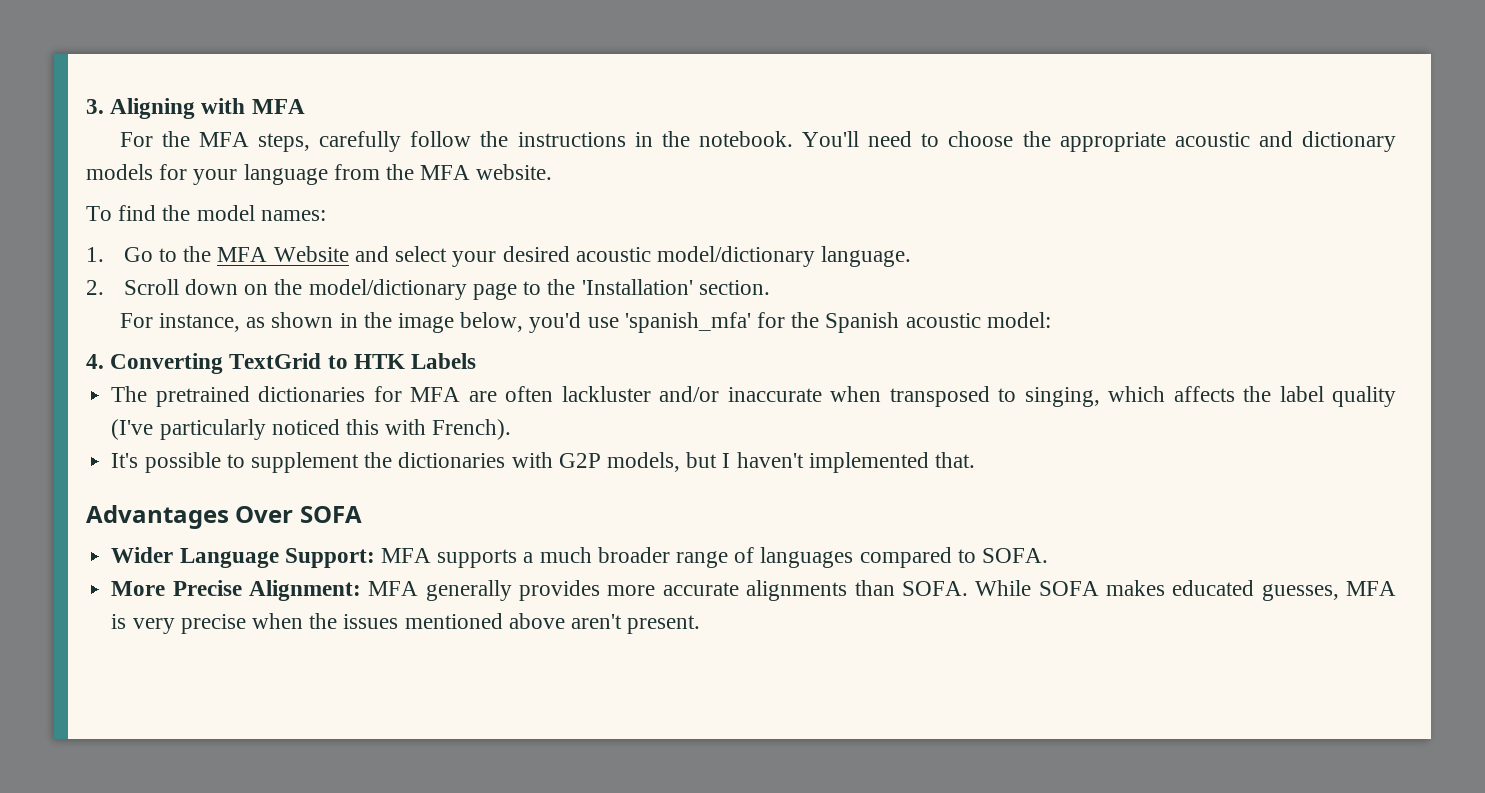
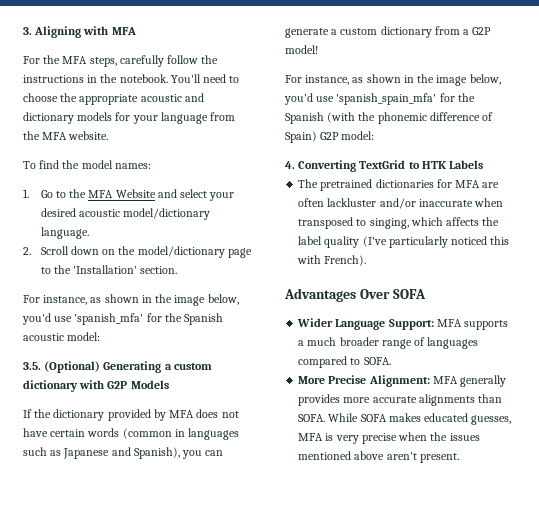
(1051, 320) none -> [23,361,212,373] [23,380,169,392] [23,409,239,421] [23,428,240,440] [23,447,224,459] [285,26,492,38] [285,45,318,54] [285,74,501,86] [284,93,475,105] [285,112,494,124] [285,131,375,143] // 3.5. (Optional) Generating a custom dictionary with G2P Models // If the dictionary provided by MFA does not have certain words (common in languages such as Japanese and Spanish), you can generate a custom dictionary from a G2P model! // For instance, as shown in the image below, you'd use 'spanish_spain_mfa' for the Spanish (with the phonemic difference of Spain) G2P model:
[111,452,976,473] // It's possible to supplement the dictionaries with G2P models, but I haven't implemented that. -> (367, 260) none

